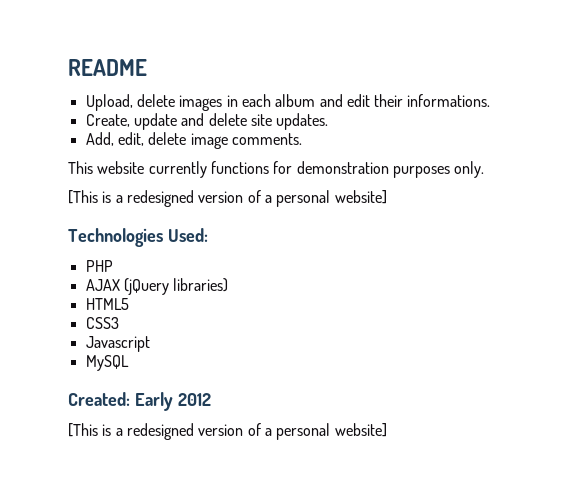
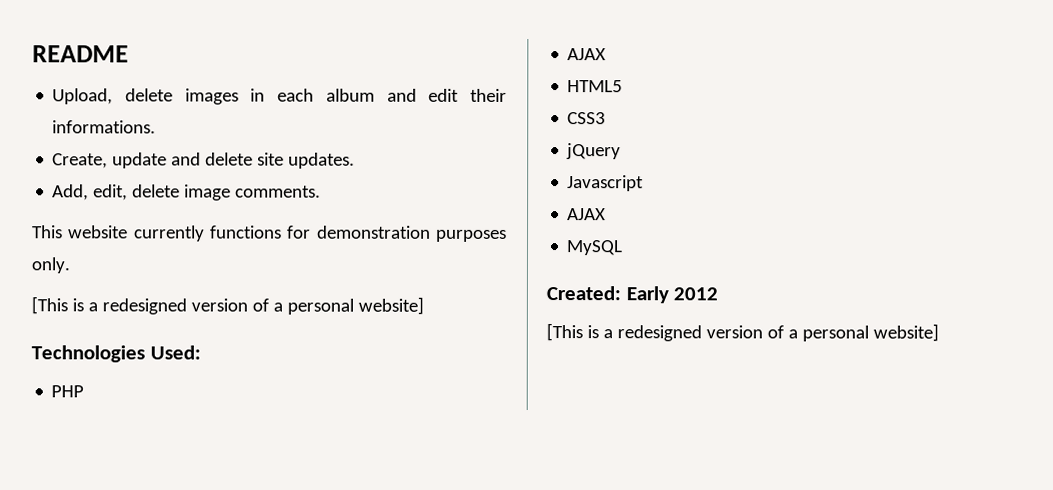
[123,278,229,295] (jQuery libraries) -> (607, 54) none
(119, 323) none -> [566,143,622,160] // jQuery
(150, 344) none -> [567,208,607,221] // AJAX

